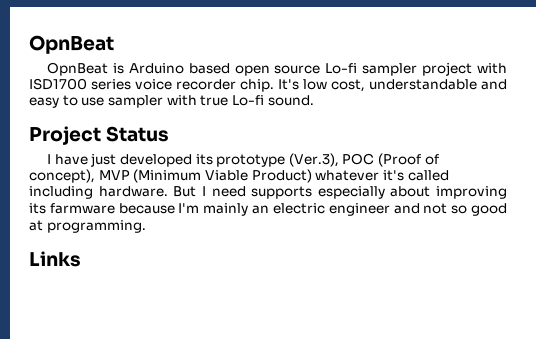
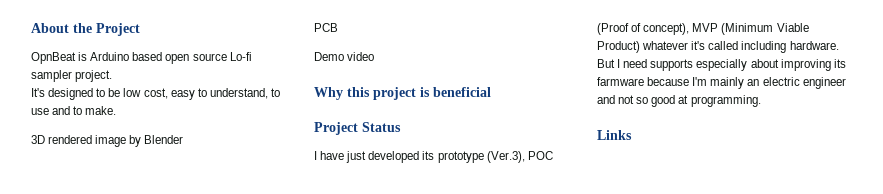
[29,35,114,54] OpnBeat -> [31,23,140,36] About the Project
[422,62,507,76] [29,78,507,92] [29,95,314,108] project with ISD1700 series voice recorder chip. It's low cost, understandable and easy to use sampler with true Lo-fi sound. -> [75,70,113,82] [31,88,280,100] [31,106,117,115] [31,135,184,147] [314,23,338,32] [314,52,375,61] [314,87,491,100] project. // It's designed to be low cost, easy to understand, to use and to make. // 3D rendered image by Blender // PCB // Demo video // Why this project is beneficial

